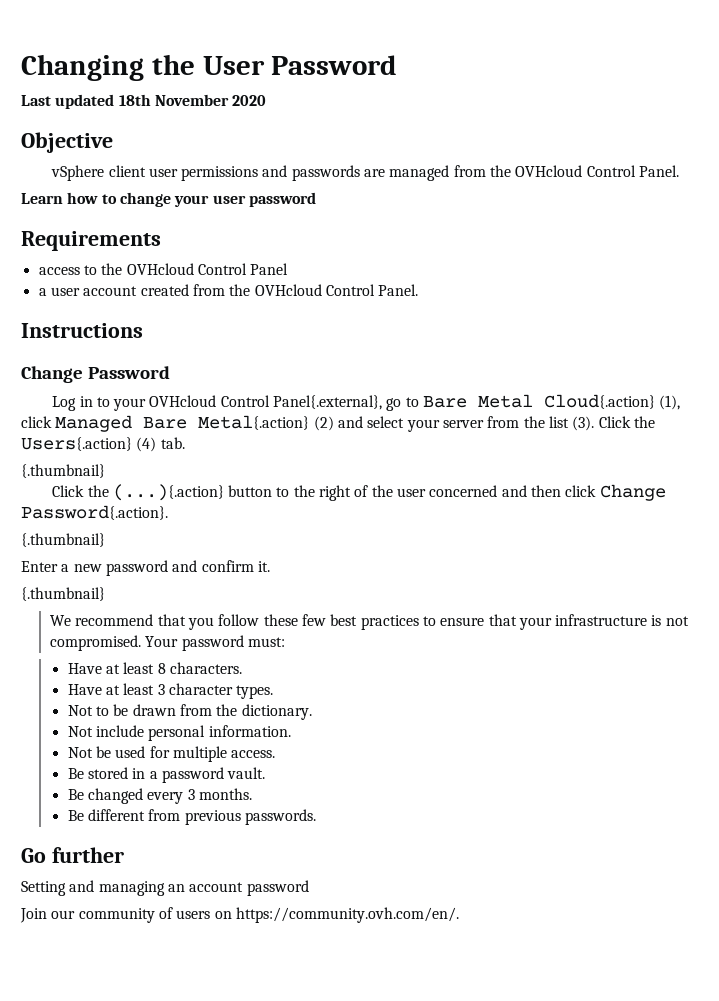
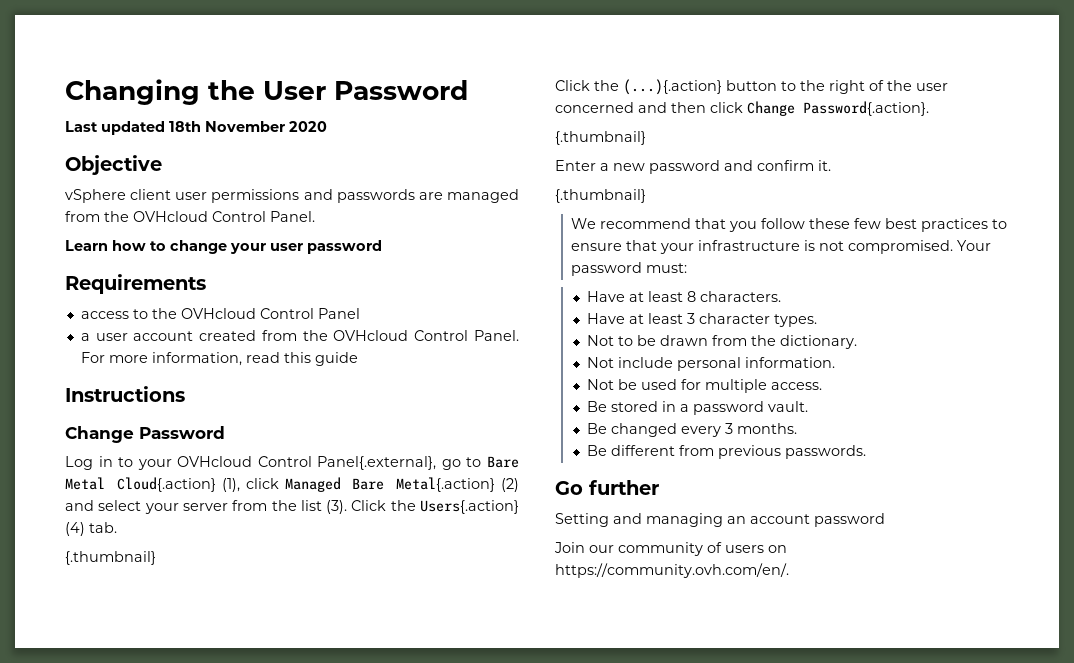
(419, 290) none -> [80,352,358,366] For more information, read this guide

